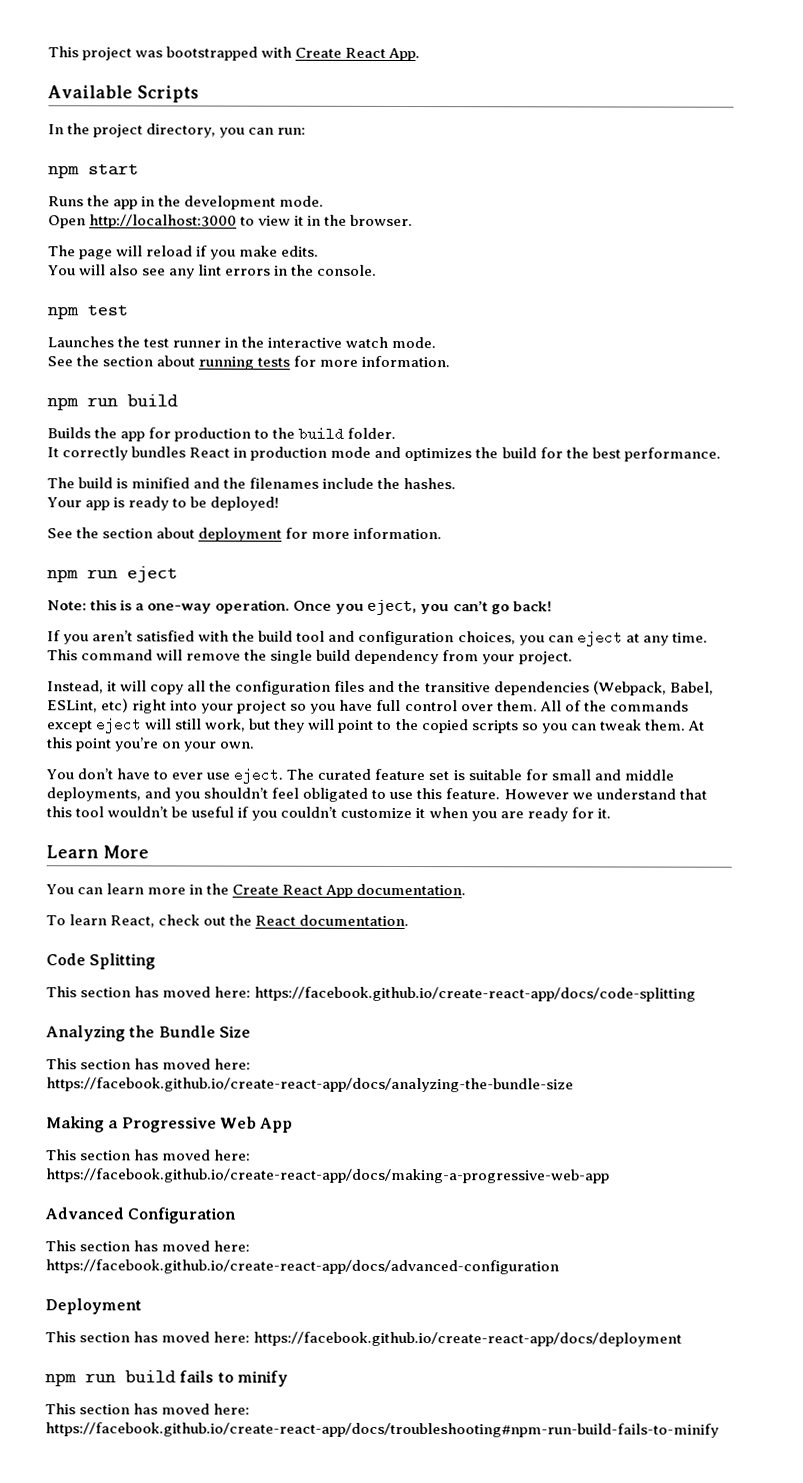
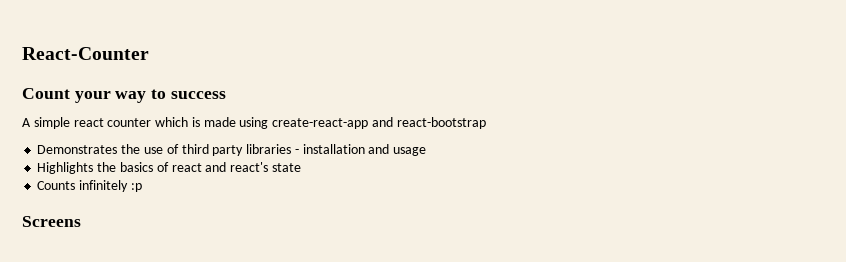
[48,46,421,62] [47,85,199,103] [48,123,307,138] [48,164,139,179] [48,195,325,210] [48,214,414,229] [48,245,320,260] [48,264,378,279] [47,305,128,320] [47,336,437,349] [47,355,451,370] [47,394,178,411] [47,426,397,442] [47,446,721,462] [47,477,457,490] [47,496,280,511] [47,527,443,542] [47,566,178,583] [47,599,552,616] [47,630,708,647] [47,649,573,665] [47,680,714,696] [47,698,689,714] [47,717,705,734] [46,737,255,752] [46,767,674,784] [46,787,707,802] [46,806,611,822] [46,845,149,859] [46,883,467,898] [46,914,410,928] [46,953,157,970] [46,986,697,1002] [46,1025,251,1042] [46,1058,252,1070] [46,1077,574,1093] [46,1116,294,1133] [46,1149,252,1161] [45,1168,610,1184] [45,1207,237,1224] [45,1240,251,1252] [45,1259,559,1275] [45,1298,142,1315] [45,1331,683,1347] [45,1370,288,1387] [45,1403,251,1415] [45,1422,719,1438] This project was bootstrapped with Create React App. // Available Scripts // In the project directory, you can run: // npm start // Runs the app in the development mode. // Open http://localhost:3000 to view it in the browser. // The page will reload if you make edits. // You will also see any lint errors in the console. // npm test // Launches the test runner in the interactive watch mode. // See the section about running tests for more information. // npm run build // Builds the app for production to the build folder. // It correctly bundles React in production mode and optimizes the build for the best performance. // The build is minified and the filenames include the hashes. // Your app is ready to be deployed! // See the section about deployment for more information. // npm run eject // Note: this is a one-way operation. Once you eject, you can’t go back! // If you aren’t satisfied with the build tool and configuration choices, you can eject at any time. This command will remove the single build dependency from your project. // Instead, it will copy all the configuration files and the transitive dependencies (Webpack, Babel, ESLint, etc) right into your project so you have full control over them. All of the commands except eject will still work, but they will point to the copied scripts so you can tweak them. At this point you’re on your own. // You don’t have to ever use eject. The curated feature set is suitable for small and middle deployments, and you shouldn’t feel obligated to use this feature. However we understand that this tool wouldn’t be useful if you couldn’t customize it when you are ready for it. // Learn More // You can learn more in the Create React App documentation. // To learn React, check out the React documentation. // Code Splitting // This section has moved here: https://facebook.github.io/create-react-app/docs/code-splitting // Analyzing the Bundle Size // This section has moved here: https://facebook.github.io/create-react-app/docs/analyzing-the-bundle-size // Making a Progressive Web App // This section has moved here: https://facebook.github.io/create-react-app/docs/making-a-progressive-web-app // Advanced Configuration // This section has moved here: https://facebook.github.io/create-react-app/docs/advanced-configuration // Deployment // This section has moved here: https://facebook.github.io/create-react-app/docs/deployment // npm run build fails to minify // This section has moved here: https://facebook.github.io/create-react-app/docs/troubleshooting#npm-run-build-fails-to-minify -> [22,47,149,60] [22,88,226,103] [22,117,486,129] [37,144,427,156] [37,162,301,174] [37,180,142,192] [22,216,81,227] React-Counter // Count your way to success // A simple react counter which is made using create-react-app and react-bootstrap // Demonstrates the use of third party libraries - installation and usage // Highlights the basics of react and react's state // Counts infinitely :p // Screens

